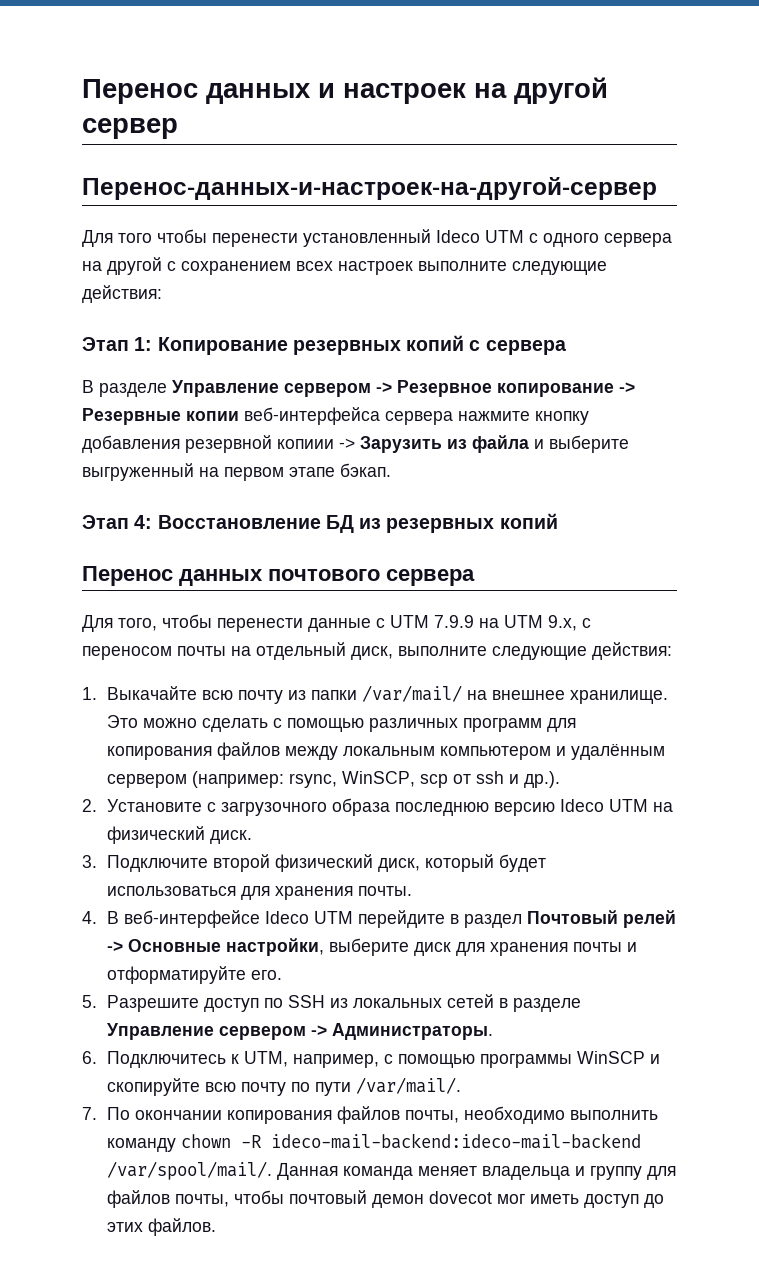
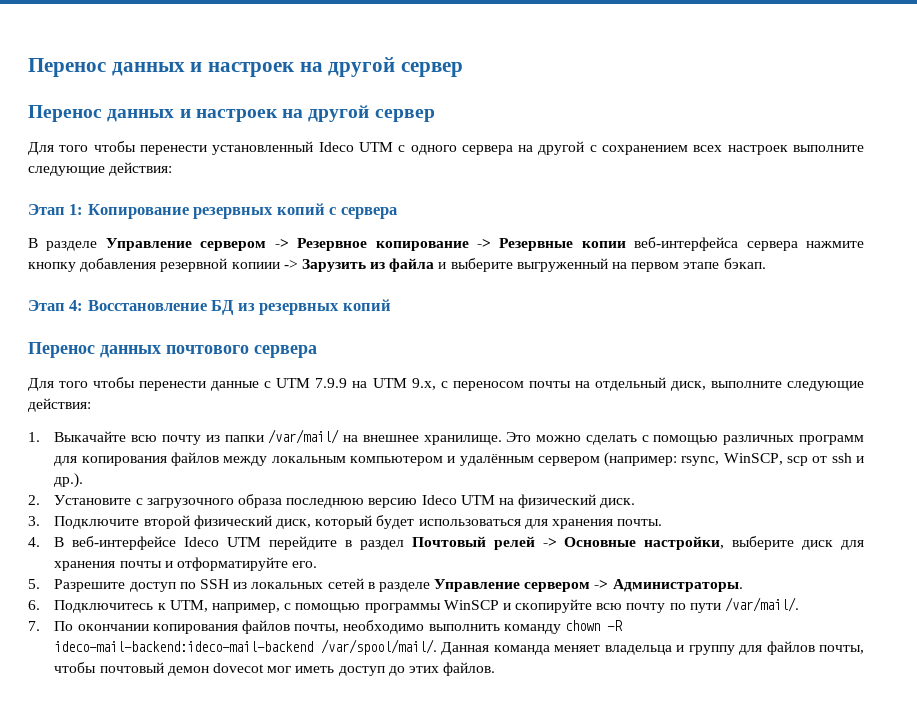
[82,77,608,104] [82,118,178,139] [82,177,657,200] Перенос данных и настроек на другой сервер // Перенос-данных-и-настроек-на-другой-сервер -> [28,57,464,77] [28,105,435,122] Перенос данных и настроек на другой сервер // Перенос данных и настроек на другой сервер
[118,618,157,631] того, -> [59,381,89,388] того

